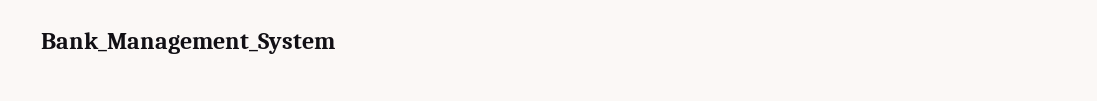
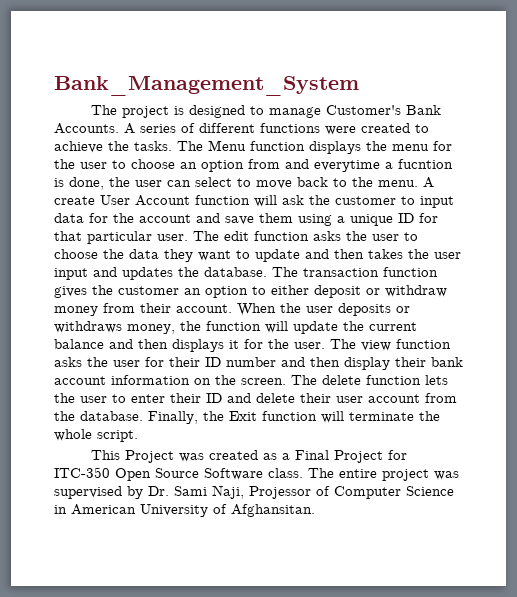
(335, 43) none -> [90,105,441,118] [54,123,429,135] [54,140,452,154] [54,159,453,172] [54,177,434,190] [54,195,454,208] [54,213,438,226] [54,231,418,244] [54,249,461,262] [54,267,438,280] [54,285,447,298] [54,303,410,316] [54,321,417,334] [54,339,451,352] [54,357,463,370] [54,375,448,385] [54,393,457,403] [54,411,440,424] [54,429,138,442] [90,450,407,463] [54,467,459,481] [54,485,454,499] [54,504,315,517] // The project is designed to manage Customer's Bank Accounts. A series of different functions were created to achieve the tasks. The Menu function displays the menu for the user to choose an option from and everytime a fucntion is done, the user can select to move back to the menu. A create User Account function will ask the customer to input data for the account and save them using a unique ID for that particular user. The edit function asks the user to choose the data they want to update and then takes the user input and updates the database. The transaction function gives the customer an option to either deposit or withdraw money from their account. When the user deposits or withdraws money, the function will update the current balance and then displays it for the user. The view function asks the user for their ID number and then display their bank account information on the screen. The delete function lets the user to enter their ID and delete their user account from the database. Finally, the Exit function will terminate the whole script. // This Project was created as a Final Project for ITC-350 Open Source Software class. The entire project was supervised by Dr. Sami Naji, Projessor of Computer Science in American University of Afghansitan.

